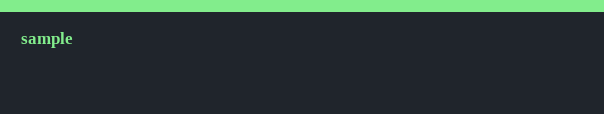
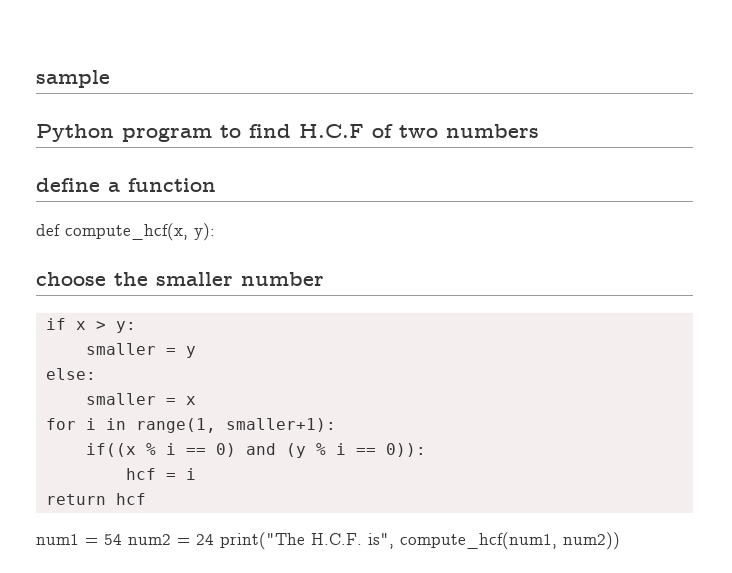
(73, 40) none -> [36,124,539,142] [36,178,216,192] [36,223,215,241] [36,272,324,286] [45,318,136,333] [85,343,196,358] [45,368,96,380] [85,393,196,405] [45,418,336,433] [85,443,426,458] [125,468,196,480] [45,493,146,505] [36,532,620,550] // Python program to find H.C.F of two numbers // define a function // def compute_hcf(x, y): // choose the smaller number // if x > y: // smaller = y // else: // smaller = x // for i in range(1, smaller+1): // if((x % i == 0) and (y % i == 0)): // hcf = i // return hcf // num1 = 54 num2 = 24 print("The H.C.F. is", compute_hcf(num1, num2))

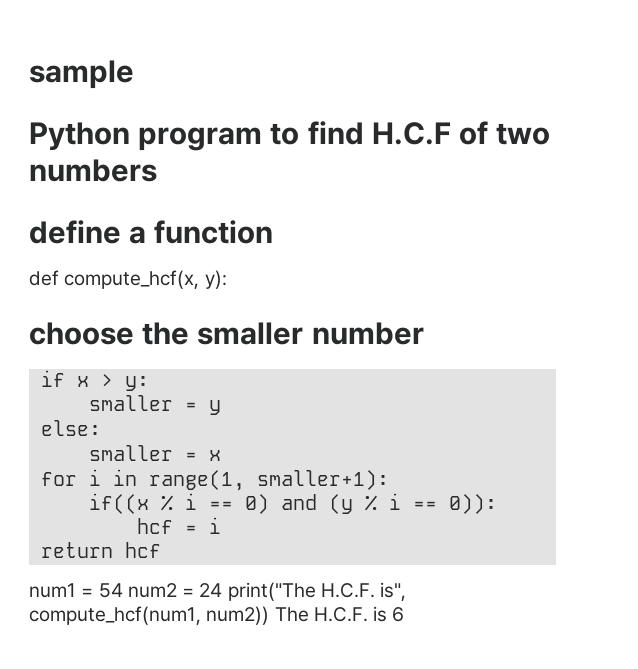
(620, 541) none -> [274,606,405,622] The H.C.F. is 6

